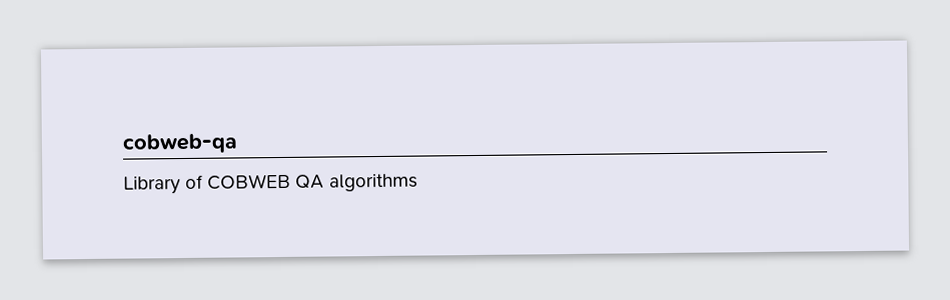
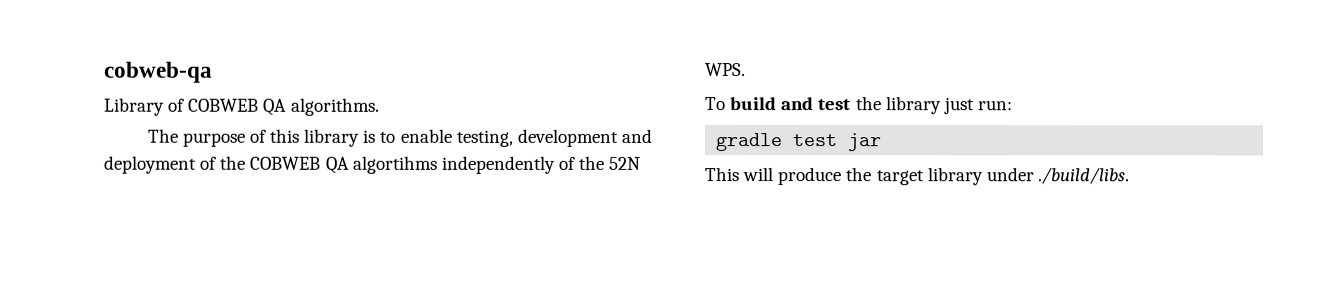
[328,173,418,192] algorithms -> [290,97,380,116] [146,128,653,147] [103,155,641,174] [705,63,746,77] [705,96,1013,115] [715,133,883,152] [704,167,1129,186] algorithms. // The purpose of this library is to enable testing, development and deployment of the COBWEB QA algortihms independently of the 52N WPS. // To build and test the library just run: // gradle test jar // This will produce the target library under ./build/libs.

